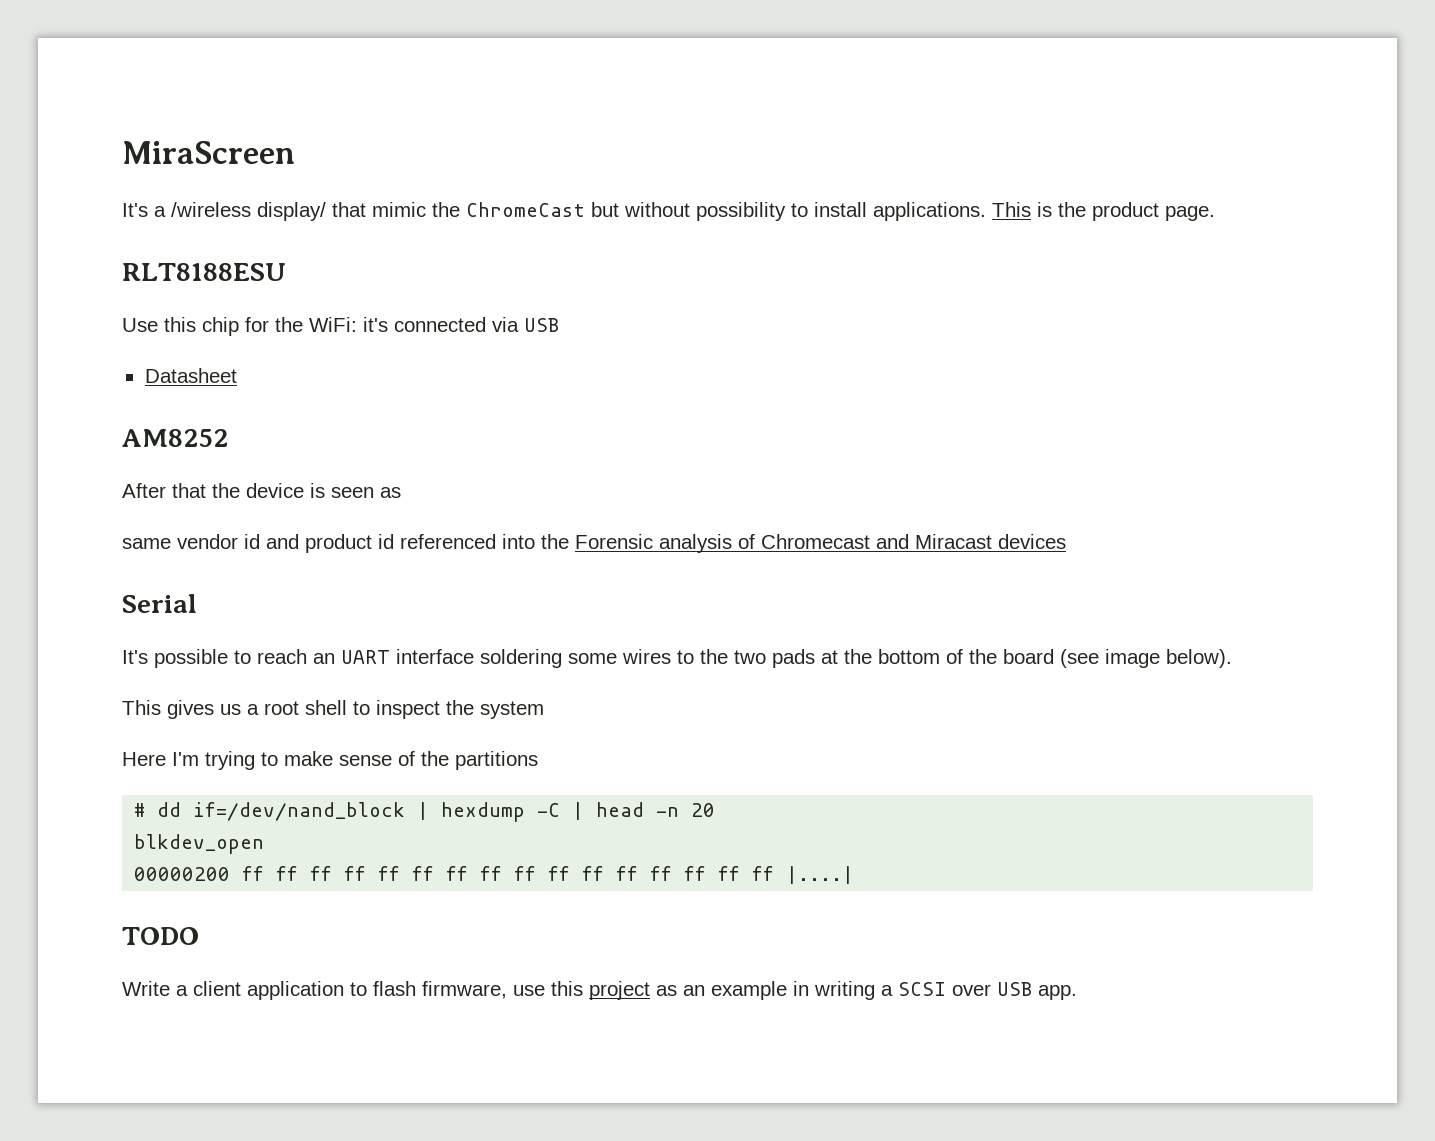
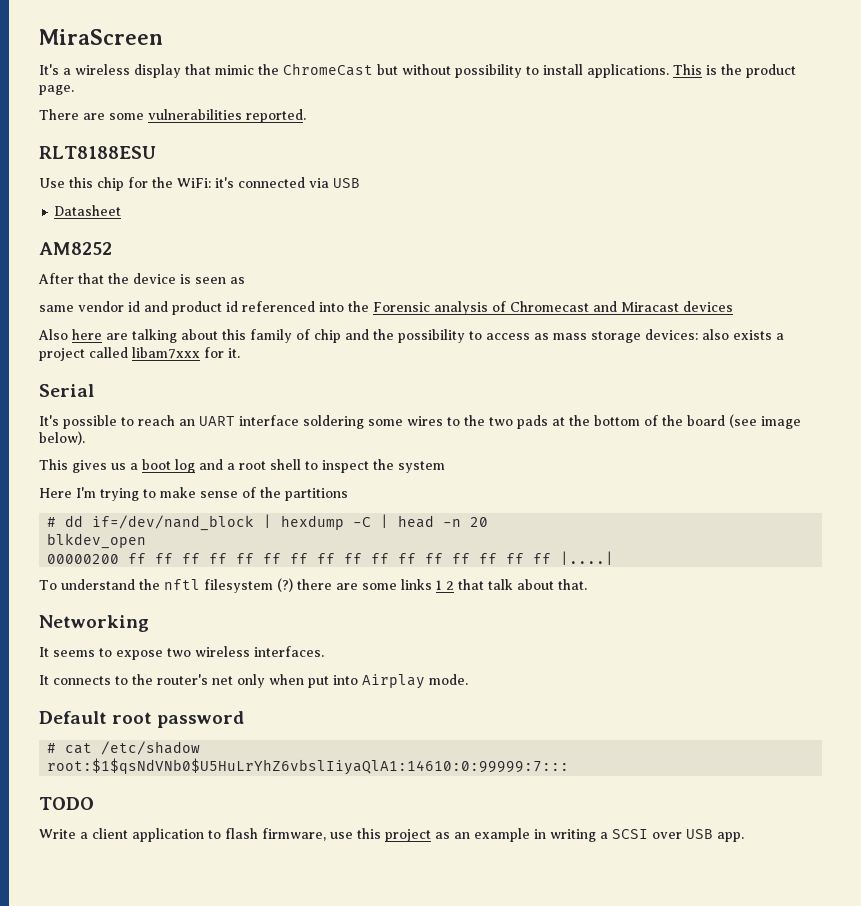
[171,202,326,221] /wireless display/ -> [75,64,181,78] wireless display
(1215, 213) none -> [39,109,306,123] // There are some vulnerabilities reported.
(1066, 541) none -> [38,329,784,343] [39,347,240,361] // Also here are talking about this family of chip and the possibility to access as mass storage devices: also exists a project called libam7xxx for it.
(259, 709) none -> [142,459,235,473] boot log and a
(855, 875) none -> [39,578,587,593] [39,615,149,632] [39,646,324,660] [39,674,468,689] [39,711,245,728] [47,741,201,755] [47,758,570,775] // To understand the nftl filesystem (?) there are some links 1 2 that talk about that. // Networking // It seems to expose two wireless interfaces. // It connects to the router's net only when put into Airplay mode. // Default root password // # cat /etc/shadow // root:$1$qsNdVNb0$U5HuLrYhZ6vbslIiyaQlA1:14610:0:99999:7:::

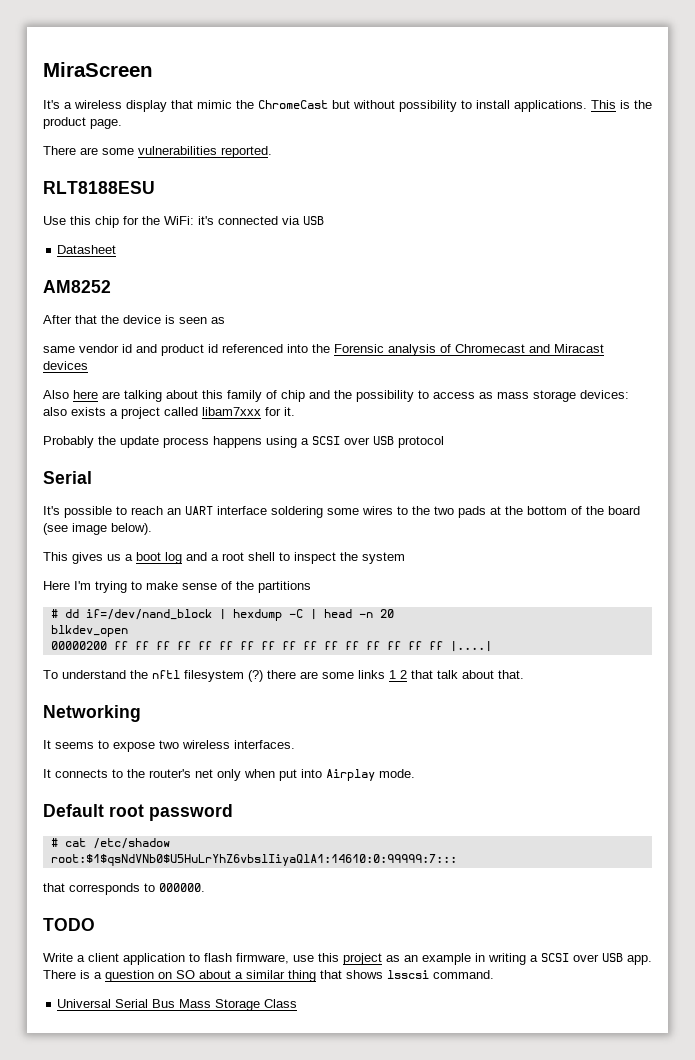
(240, 353) none -> [43,436,444,448] // Probably the update process happens using a SCSI over USB protocol
(570, 766) none -> [43,883,205,895] // that corresponds to 000000.
(744, 837) none -> [43,970,494,982] [57,999,298,1011] There is a question on SO about a similar thing that shows lsscsi command. // Universal Serial Bus Mass Storage Class

